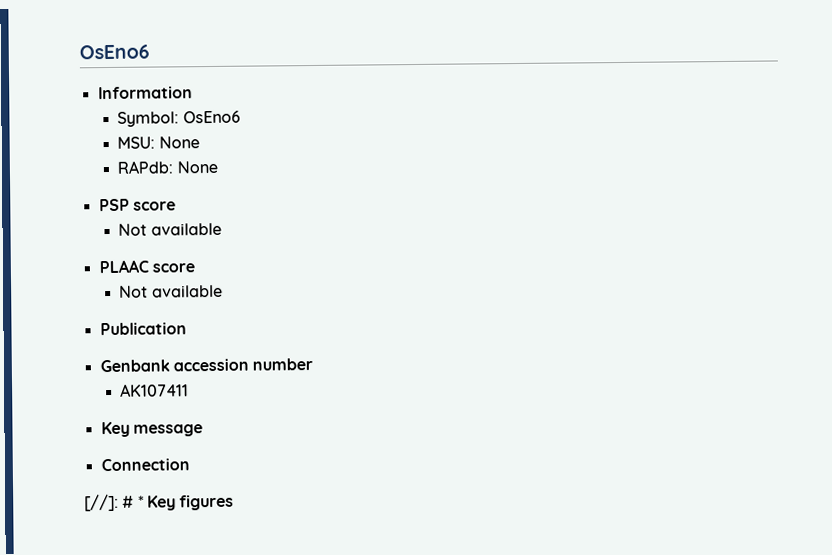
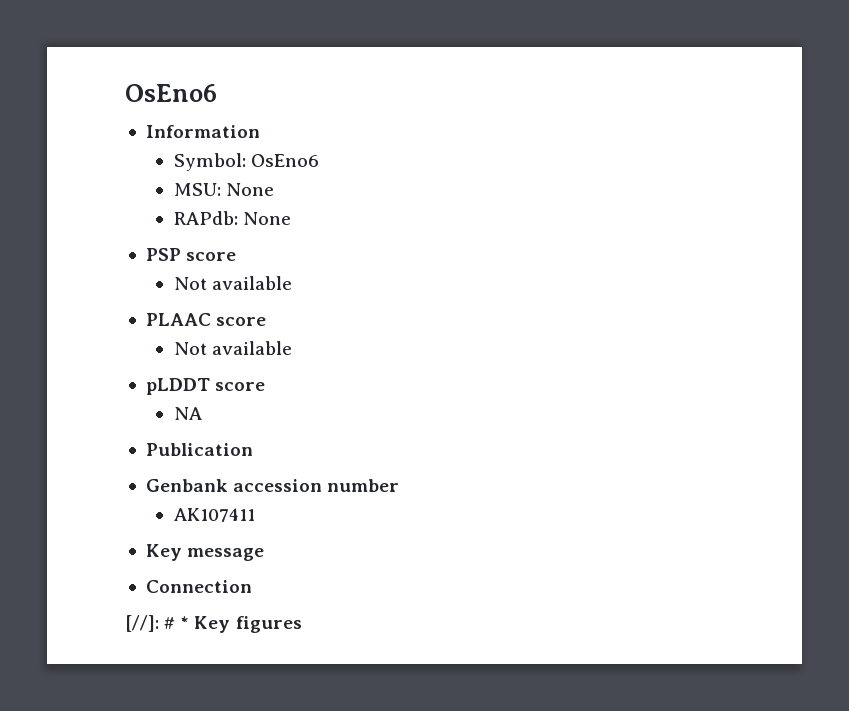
(223, 291) none -> [145,378,266,395] [173,407,202,420] // pLDDT score // NA

